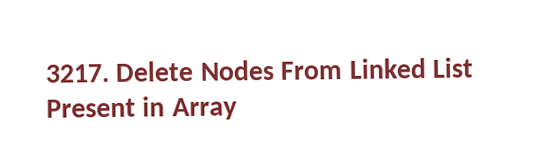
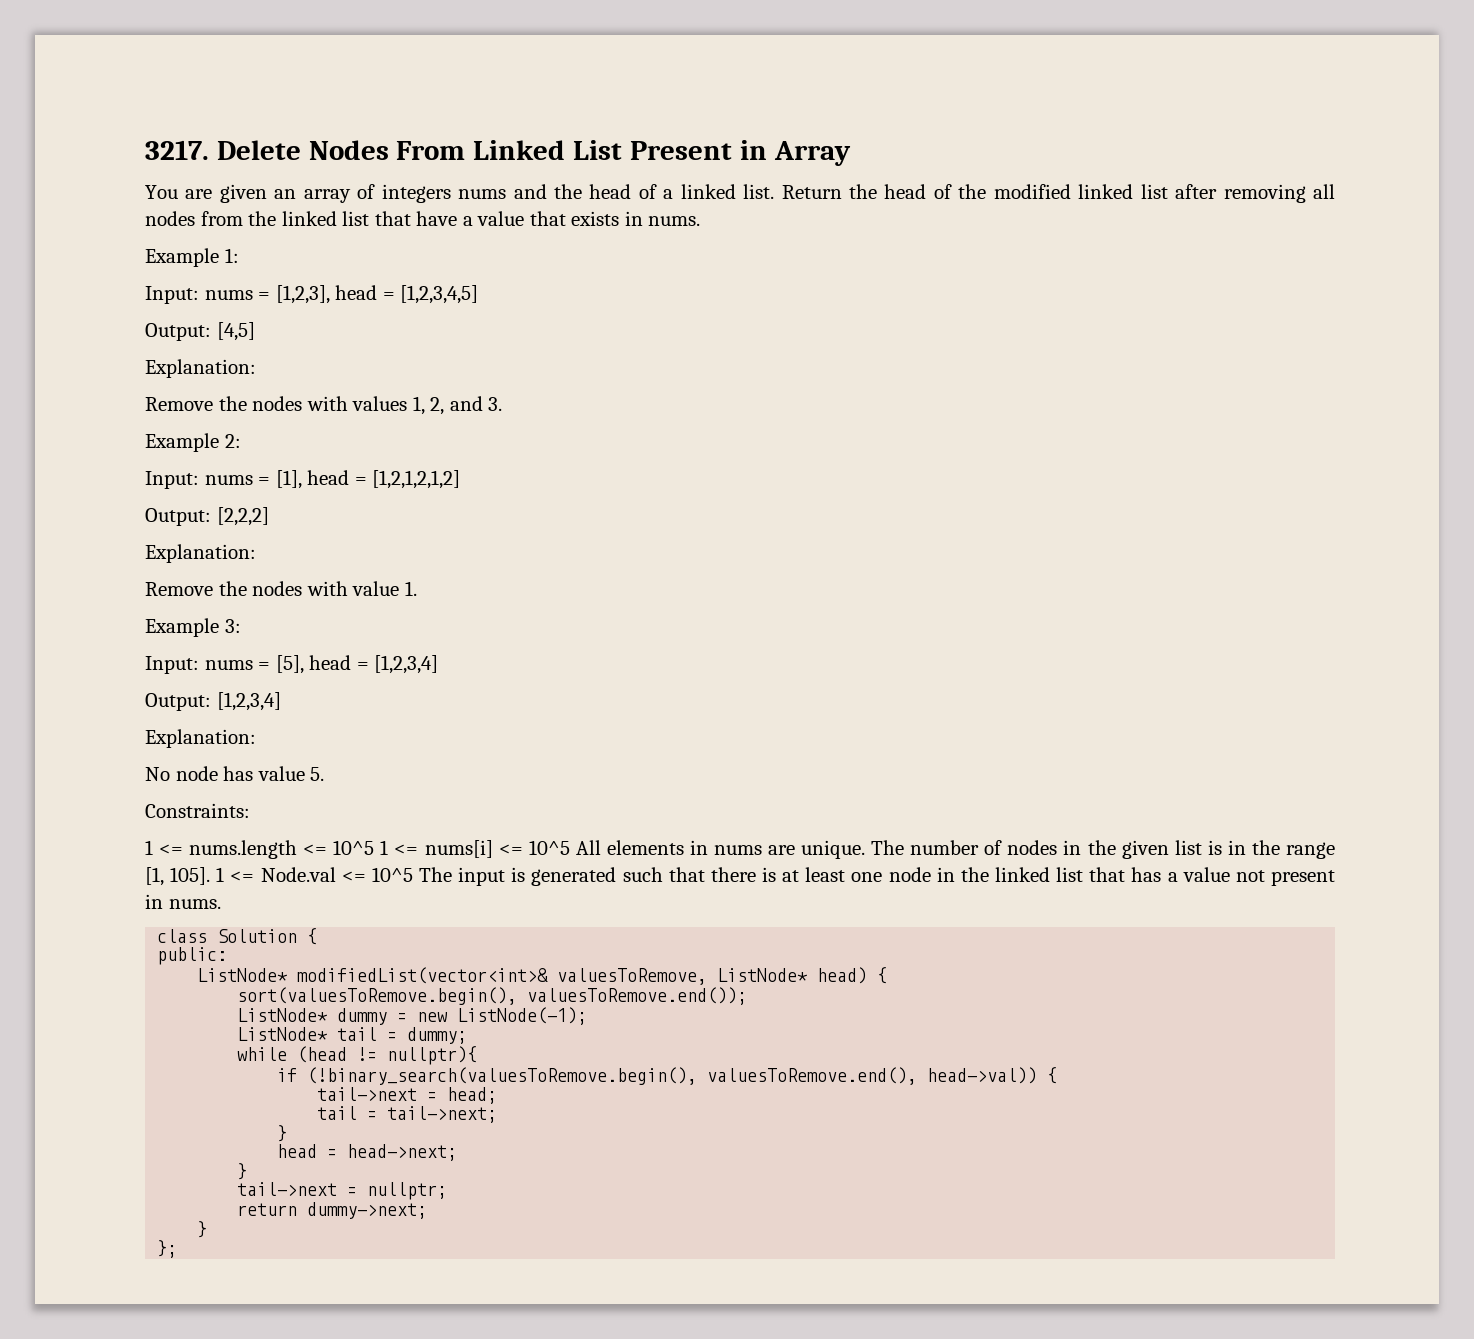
(238, 109) none -> [145,184,1336,203] [145,211,701,226] [145,248,239,267] [145,285,479,304] [145,322,255,341] [145,359,256,378] [145,396,503,415] [145,433,241,452] [145,470,461,489] [145,507,269,526] [145,544,256,563] [145,581,417,596] [145,618,241,637] [145,655,439,674] [145,692,281,711] [145,729,256,748] [145,766,325,781] [145,803,250,818] [145,840,1336,859] [145,867,1335,886] [145,894,221,909] [157,928,318,945] [157,947,228,965] [197,967,888,985] [237,987,748,1005] [237,1007,588,1025] [237,1027,468,1044] [237,1046,478,1065] [277,1067,1058,1085] [317,1087,498,1104] [317,1106,498,1123] [277,1125,288,1142] [277,1144,458,1161] [237,1163,248,1180] [237,1182,448,1200] [237,1202,428,1219] [197,1221,208,1238] [157,1240,178,1258] // You are given an array of integers nums and the head of a linked list. Return the head of the modified linked list after removing all nodes from the linked list that have a value that exists in nums. // Example 1: // Input: nums = [1,2,3], head = [1,2,3,4,5] // Output: [4,5] // Explanation: // Remove the nodes with values 1, 2, and 3. // Example 2: // Input: nums = [1], head = [1,2,1,2,1,2] // Output: [2,2,2] // Explanation: // Remove the nodes with value 1. // Example 3: // Input: nums = [5], head = [1,2,3,4] // Output: [1,2,3,4] // Explanation: // No node has value 5. // Constraints: // 1 <= nums.length <= 10^5 1 <= nums[i] <= 10^5 All elements in nums are unique. The number of nodes in the given list is in the range [1, 105]. 1 <= Node.val <= 10^5 The input is generated such that there is at least one node in the linked list that has a value not present in nums. // class Solution { // public: // ListNode* modifiedList(vector<int>& valuesToRemove, ListNode* head) { // sort(valuesToRemove.begin(), valuesToRemove.end()); // ListNode* dummy = new ListNode(-1); // ListNode* tail = dummy; // while (head != nullptr){ // if (!binary_search(valuesToRemove.begin(), valuesToRemove.end(), head->val)) { // tail->next = head; // tail = tail->next; // } // head = head->next; // } // tail->next = nullptr; // return dummy->next; // } // };

